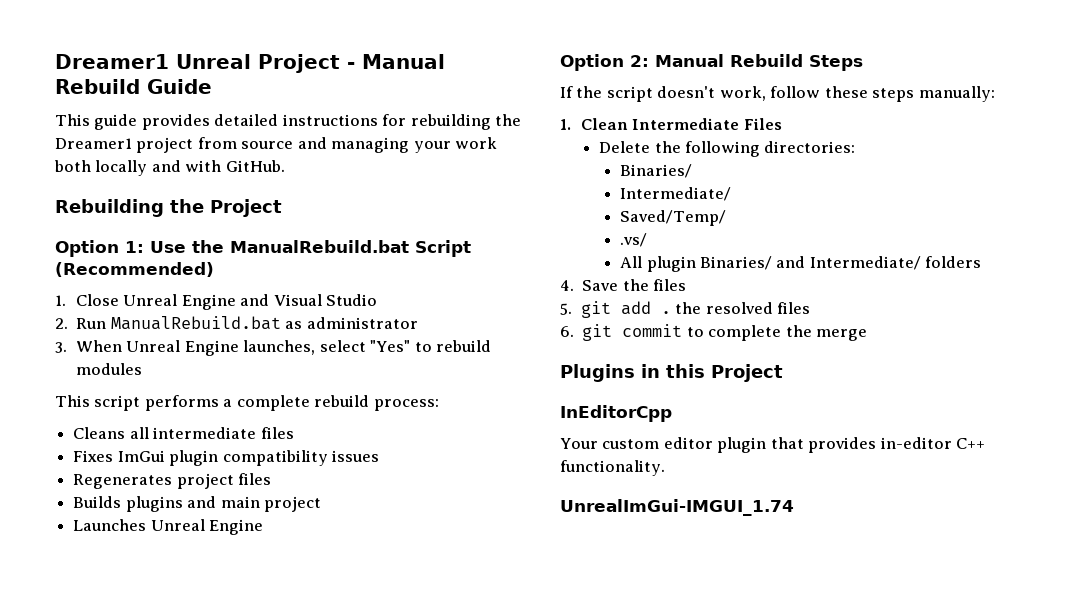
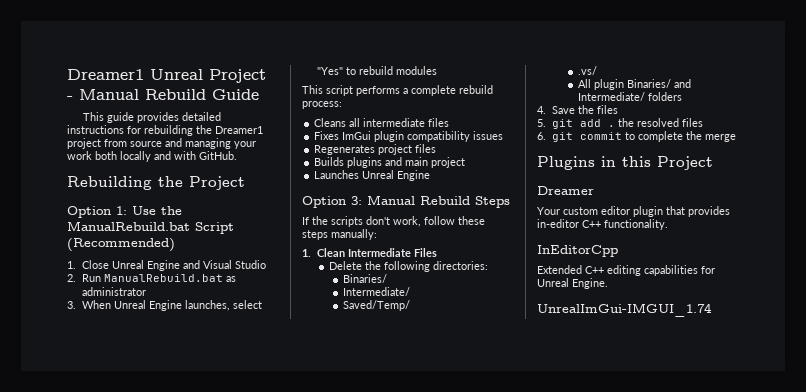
[630,55,649,67] 2: -> [351,196,362,205] 3:
[606,86,716,102] script doesn't -> [331,216,390,227] scripts don't
[560,405,672,422] InEditorCpp -> [537,186,594,195] Dreamer
(665, 468) none -> [537,245,618,257] [537,265,715,276] [537,278,608,289] // InEditorCpp // Extended C++ editing capabilities for Unreal Engine.

